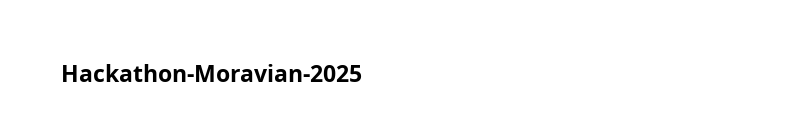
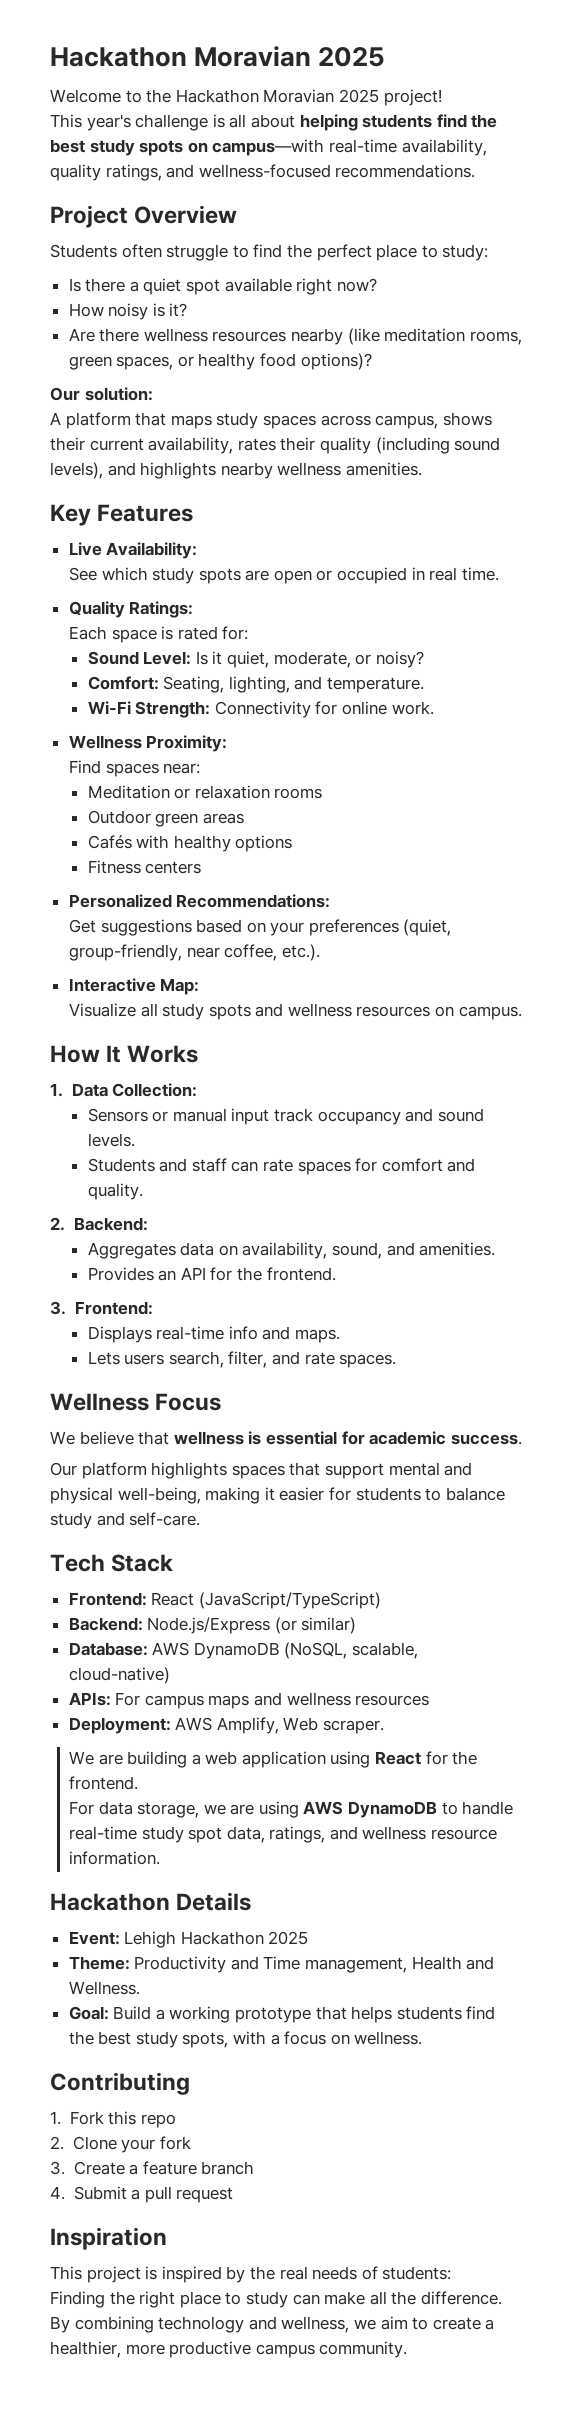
[61,64,362,82] Hackathon-Moravian-2025 -> [50,46,386,67] [50,89,442,106] [50,114,498,131] [50,139,487,156] [50,164,476,181] [50,205,238,228] [50,244,489,261] [68,278,377,295] [68,303,188,320] [68,328,522,345] [68,353,372,370] [50,387,153,401] [50,412,492,429] [50,437,501,454] [50,462,422,479] [50,504,194,526] [68,542,198,559] [68,567,499,584] [68,601,194,618] [68,626,249,643] [87,651,424,668] [87,676,425,693] [87,701,434,718] [68,735,228,752] [68,760,201,777] [87,785,323,799] [87,810,244,827] [87,835,293,852] [87,860,202,874] [68,894,331,908] [68,919,452,936] [68,944,320,961] [68,978,200,995] [68,1003,522,1020] [50,1045,199,1063] [50,1083,198,1097] [87,1108,484,1125] [87,1133,135,1147] [87,1158,476,1175] [87,1183,143,1200] [50,1217,148,1231] [87,1242,496,1259] [87,1267,336,1281] [50,1301,153,1315] [87,1326,341,1343] [87,1351,397,1368] [50,1393,222,1411] [50,1431,522,1445] [50,1462,473,1479] [50,1487,505,1504] [50,1512,201,1529] [50,1554,174,1572] [68,1592,381,1609] [68,1617,357,1634] [68,1642,419,1659] [68,1667,170,1684] [68,1692,430,1709] [68,1717,385,1734] [68,1751,478,1768] [68,1776,138,1790] [68,1801,514,1818] [68,1826,498,1843] [68,1851,160,1865] [50,1892,252,1911] [68,1931,309,1948] [68,1956,495,1973] [68,1981,140,1995] [68,2006,496,2023] [68,2031,423,2048] [50,2072,190,2095] [50,2111,176,2128] [50,2136,191,2153] [50,2161,255,2175] [50,2186,234,2203] [50,2227,167,2250] [50,2266,452,2283] [50,2291,502,2308] [50,2316,495,2333] [50,2341,408,2358] Hackathon Moravian 2025 // Welcome to the Hackathon Moravian 2025 project! // This year's challenge is all about helping students find the best study spots on campus—with real-time availability, quality ratings, and wellness-focused recommendations. // Project Overview // Students often struggle to find the perfect place to study: // Is there a quiet spot available right now? // How noisy is it? // Are there wellness resources nearby (like meditation rooms, green spaces, or healthy food options)? // Our solution: // A platform that maps study spaces across campus, shows their current availability, rates their quality (including sound levels), and highlights nearby wellness amenities. // Key Features // Live Availability: // See which study spots are open or occupied in real time. // Quality Ratings: // Each space is rated for: // Sound Level: Is it quiet, moderate, or noisy? // Comfort: Seating, lighting, and temperature. // Wi-Fi Strength: Connectivity for online work. // Wellness Proximity: // Find spaces near: // Meditation or relaxation rooms // Outdoor green areas // Cafés with healthy options // Fitness centers // Personalized Recommendations: // Get suggestions based on your preferences (quiet, group-friendly, near coffee, etc.). // Interactive Map: // Visualize all study spots and wellness resources on campus. // How It Works // 1. Data Collection: // Sensors or manual input track occupancy and sound levels. // Students and staff can rate spaces for comfort and quality. // 2. Backend: // Aggregates data on availability, sound, and amenities. // Provides an API for the frontend. // 3. Frontend: // Displays real-time info and maps. // Lets users search, filter, and rate spaces. // Wellness Focus // We believe that wellness is essential for academic success. // Our platform highlights spaces that support mental and physical well-being, making it easier for students to balance study and self-care. // Tech Stack // Frontend: React (JavaScript/TypeScript) // Backend: Node.js/Express (or similar) // Database: AWS DynamoDB (NoSQL, scalable, cloud-native) // APIs: For campus maps and wellness resources // Deployment: AWS Amplify, Web scraper. // We are building a web application using React for the frontend. // For data storage, we are using AWS DynamoDB to handle real-time study spot data, ratings, and wellness resource information. // Hackathon Details // Event: Lehigh Hackathon 2025 // Theme: Productivity and Time management, Health and Wellness. // Goal: Build a working prototype that helps students find the best study spots, with a focus on wellness. // Contributing // 1. Fork this repo // 2. Clone your fork // 3. Create a feature branch // 4. Submit a pull request // Inspiration // This project is inspired by the real needs of students: // Finding the right place to study can make all the difference. By combining technology and wellness, we aim to create a healthier, more productive campus community.

